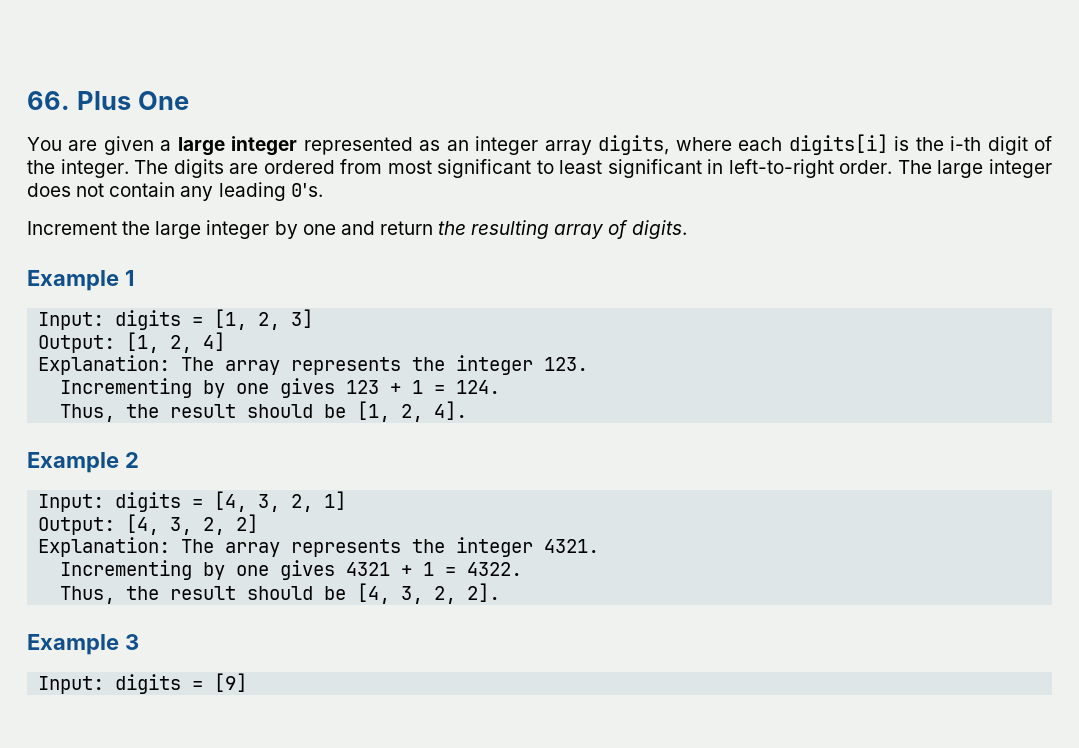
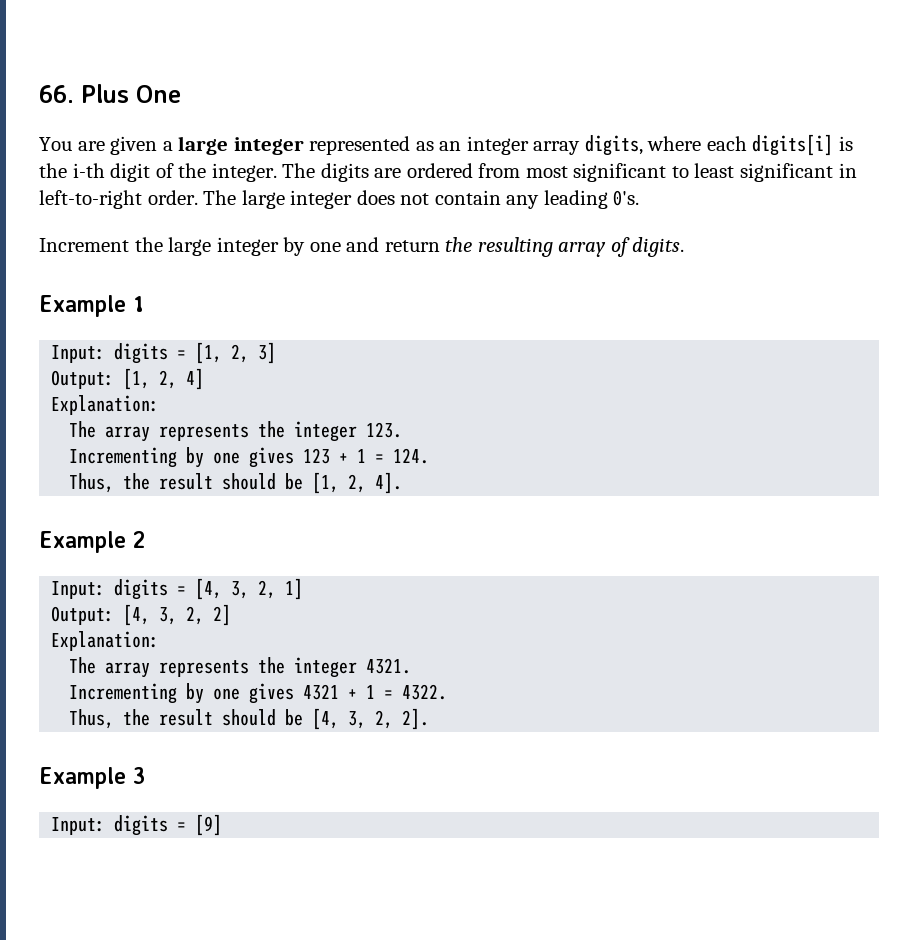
(171, 365) none -> (160, 405) //
(171, 547) none -> (160, 641) //

